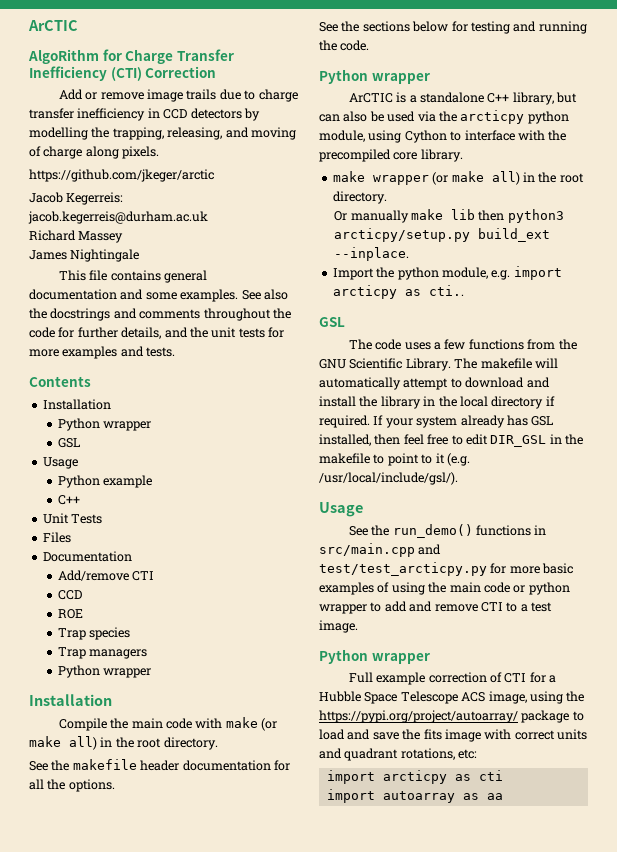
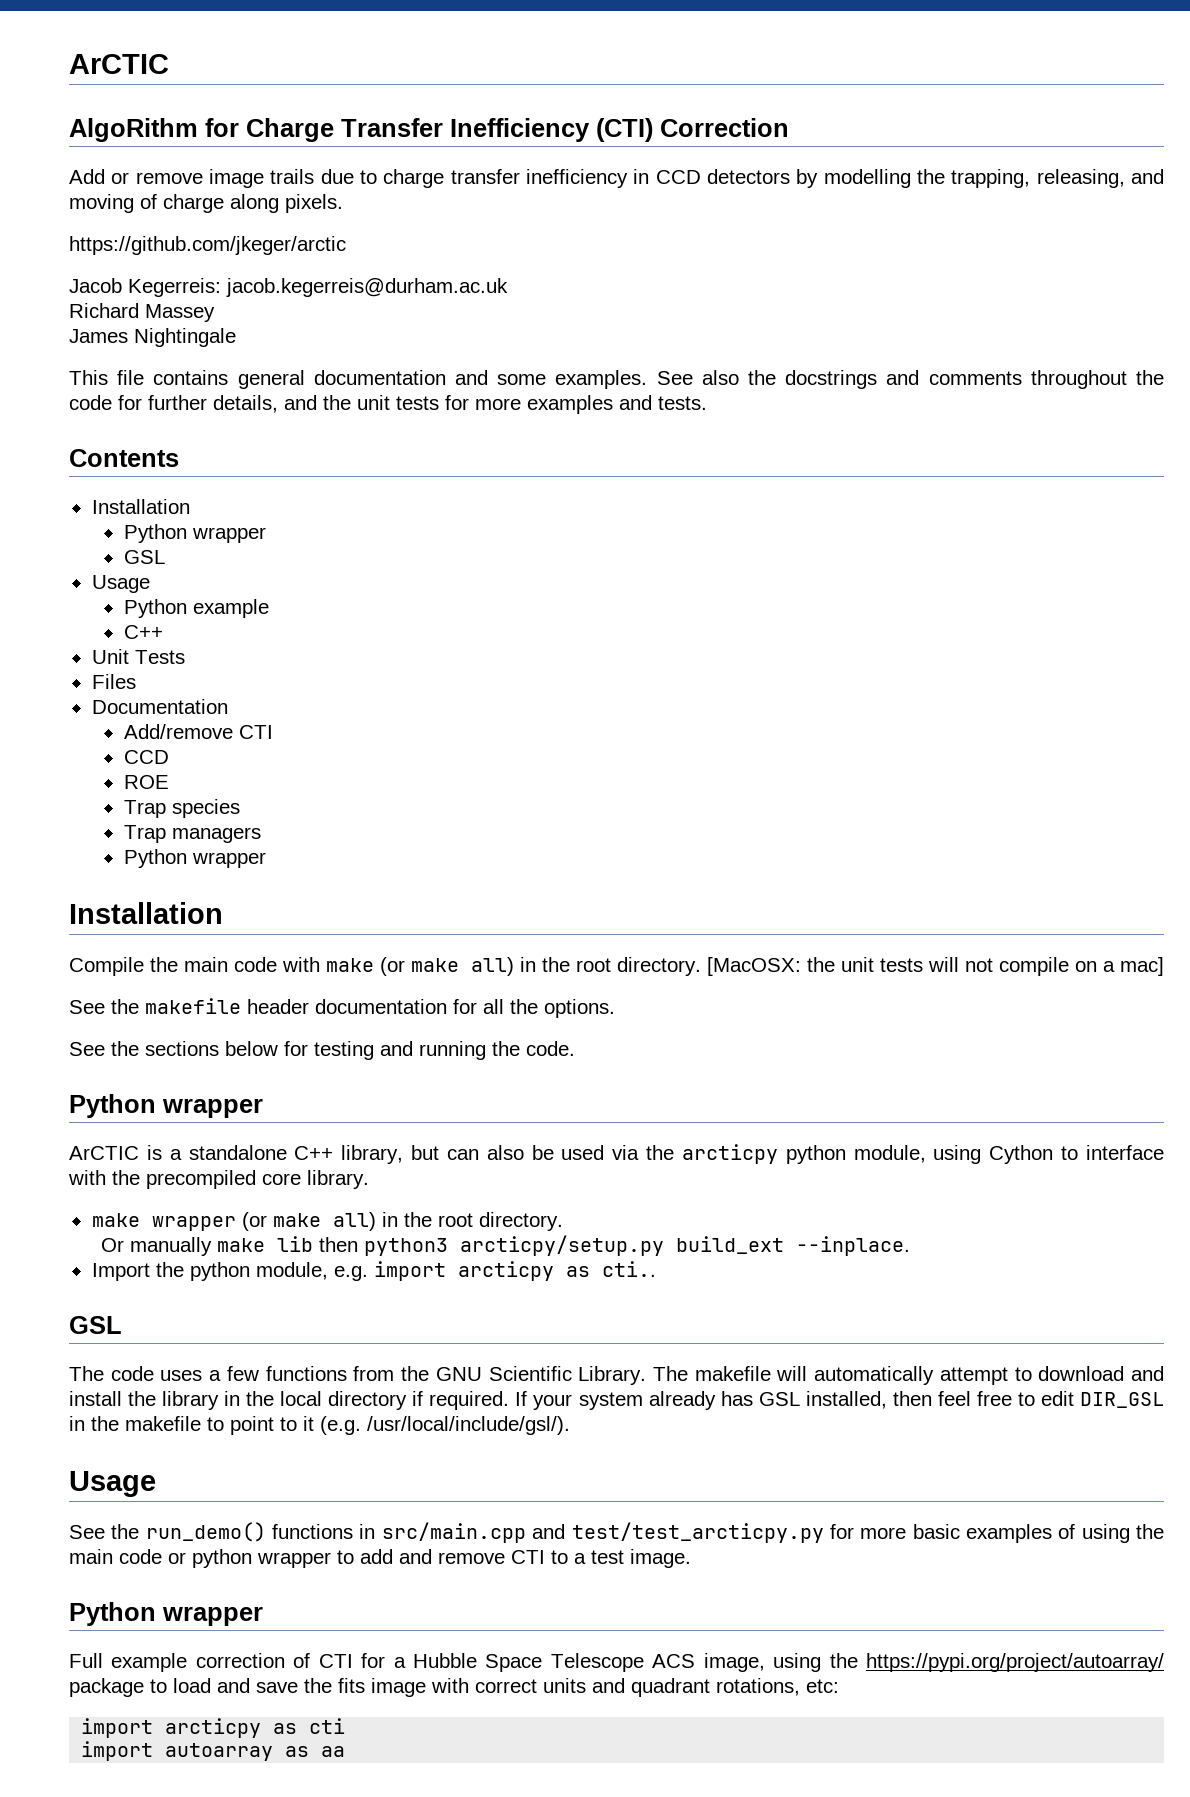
(218, 743) none -> [707,957,1164,976] [MacOSX: the unit tests will not compile on a mac]

